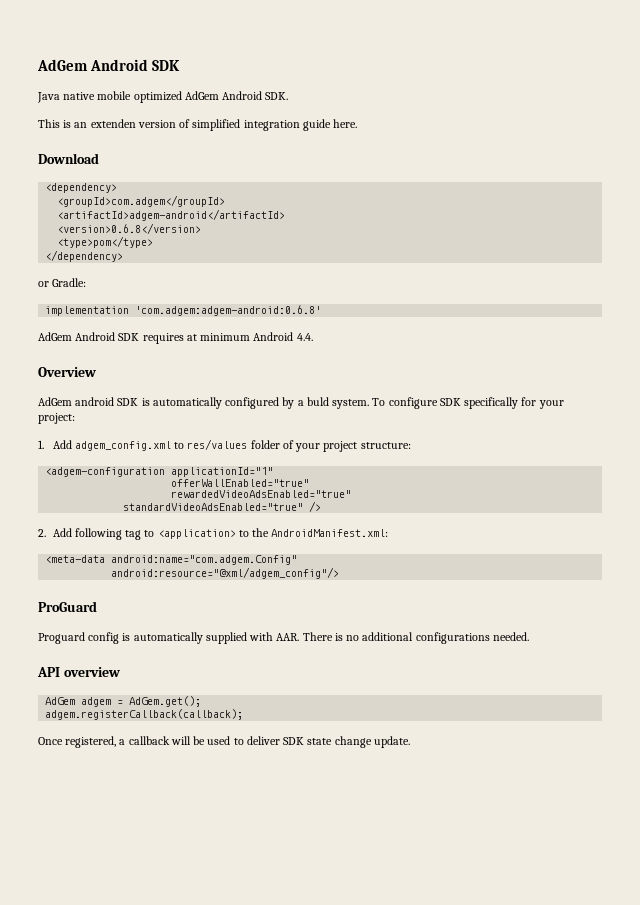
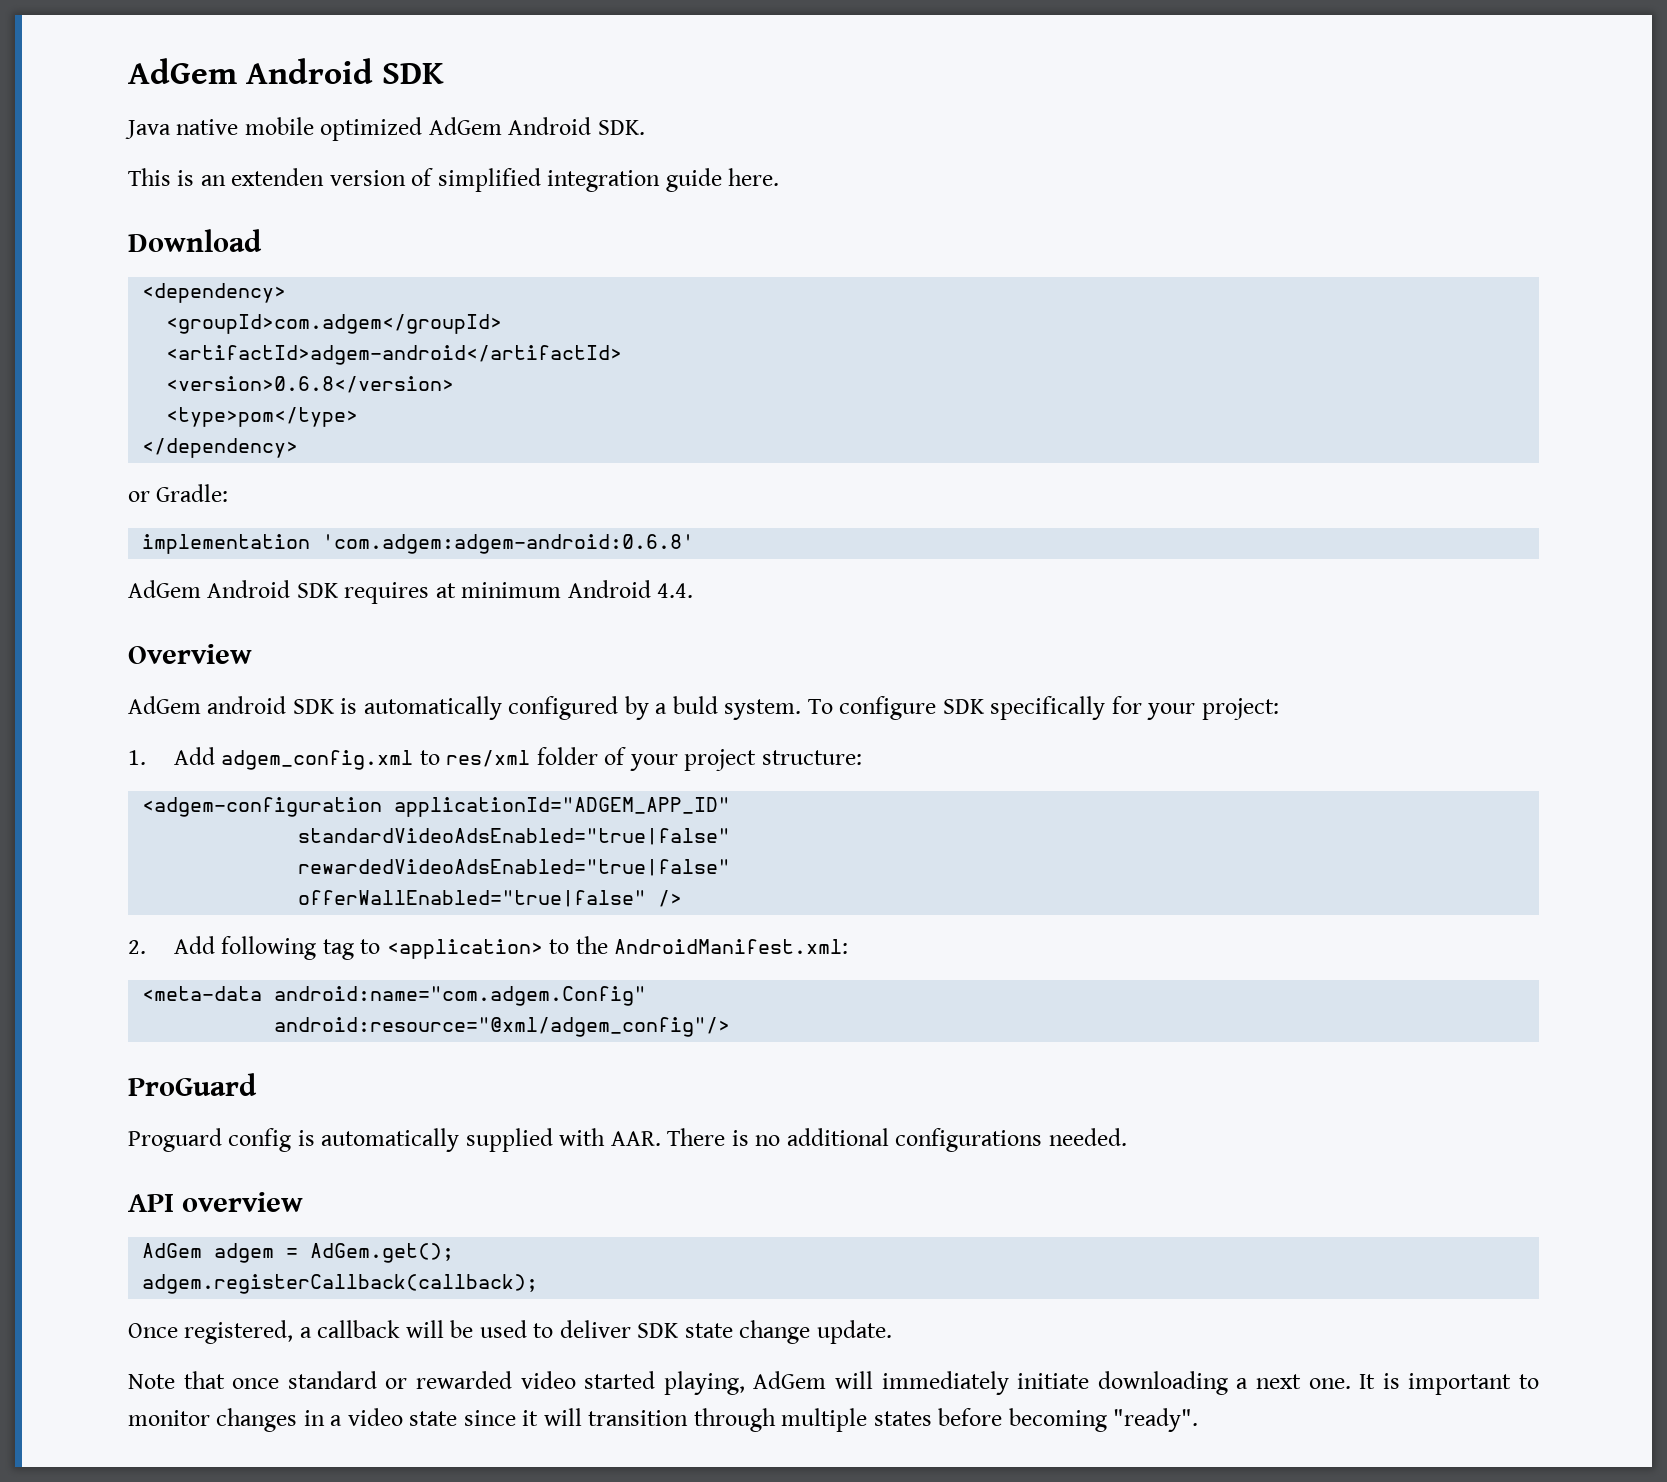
[187,439,248,450] res/values -> [446,750,531,767] res/xml
[171,467,274,477] [171,479,310,487] [171,490,352,498] [123,503,304,511] applicationId="1" // offerWallEnabled="true" // rewardedVideoAdsEnabled="true" // standardVideoAdsEnabled="true" -> [394,797,731,817] [298,828,731,845] [298,859,731,876] [298,890,647,907] applicationId="ADGEM_APP_ID" // standardVideoAdsEnabled="true|false" // rewardedVideoAdsEnabled="true|false" // offerWallEnabled="true|false"
(410, 742) none -> [128,1371,1539,1395] [128,1408,1199,1432] // Note that once standard or rewarded video started playing, AdGem will immediately initiate downloading a next one. It is important to monitor changes in a video state since it will transition through multiple states before becoming "ready".

